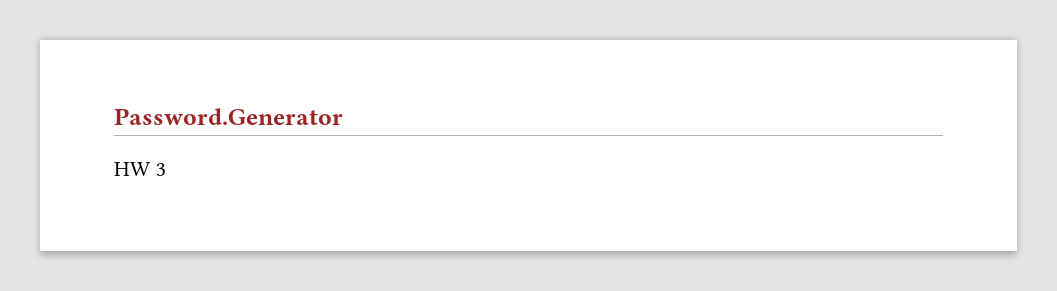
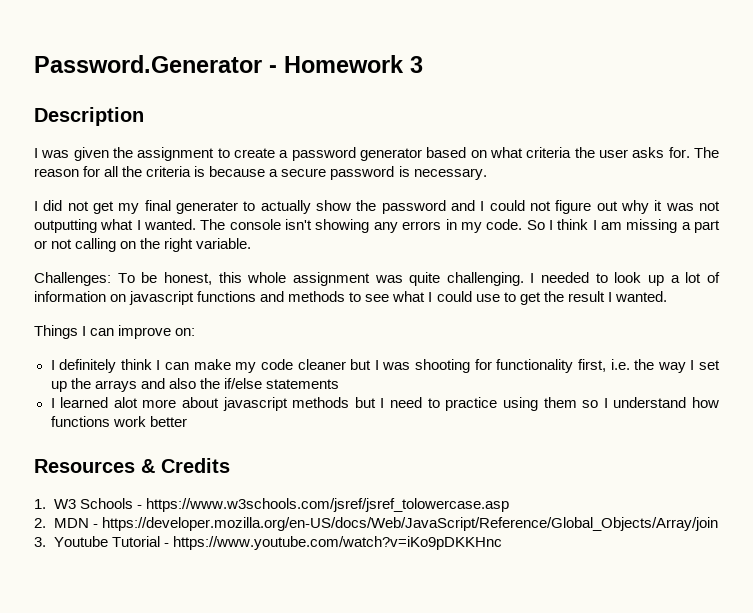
[114,162,166,176] // HW 3 -> [269,55,423,73] [34,107,144,126] [34,147,720,161] [34,166,487,180] [34,200,721,214] [34,219,721,233] [34,238,252,252] [34,272,720,286] [34,291,667,305] [34,325,196,339] [50,359,720,373] [50,378,339,392] [50,397,720,411] [50,416,187,427] [34,458,230,473] [34,498,509,512] [34,517,718,531] [34,536,502,550] - Homework 3 // Description // I was given the assignment to create a password generator based on what criteria the user asks for. The reason for all the criteria is because a secure password is necessary. // I did not get my final generater to actually show the password and I could not figure out why it was not outputting what I wanted. The console isn't showing any errors in my code. So I think I am missing a part or not calling on the right variable. // Challenges: To be honest, this whole assignment was quite challenging. I needed to look up a lot of information on javascript functions and methods to see what I could use to get the result I wanted. // Things I can improve on: // I definitely think I can make my code cleaner but I was shooting for functionality first, i.e. the way I set up the arrays and also the if/else statements // I learned alot more about javascript methods but I need to practice using them so I understand how functions work better // Resources & Credits // 1. W3 Schools - https://www.w3schools.com/jsref/jsref_tolowercase.asp // 2. MDN - https://developer.mozilla.org/en-US/docs/Web/JavaScript/Reference/Global_Objects/Array/join // 3. Youtube Tutorial - https://www.youtube.com/watch?v=iKo9pDKKHnc

